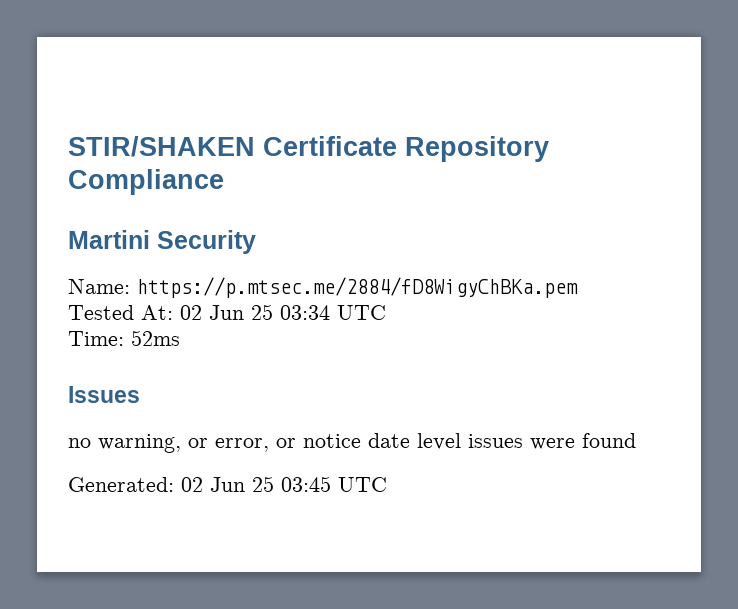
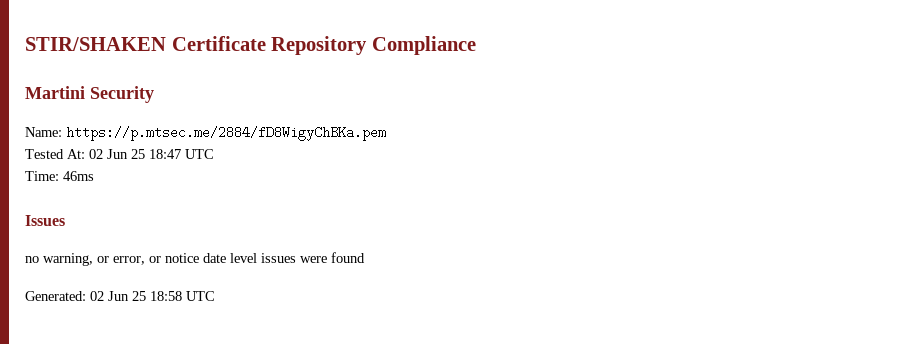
[280,305,330,320] 03:34 -> [149,149,181,159] 18:47
[131,330,180,346] 52ms -> [63,171,94,181] 46ms
[281,476,331,492] 03:45 -> [150,291,182,301] 18:58

